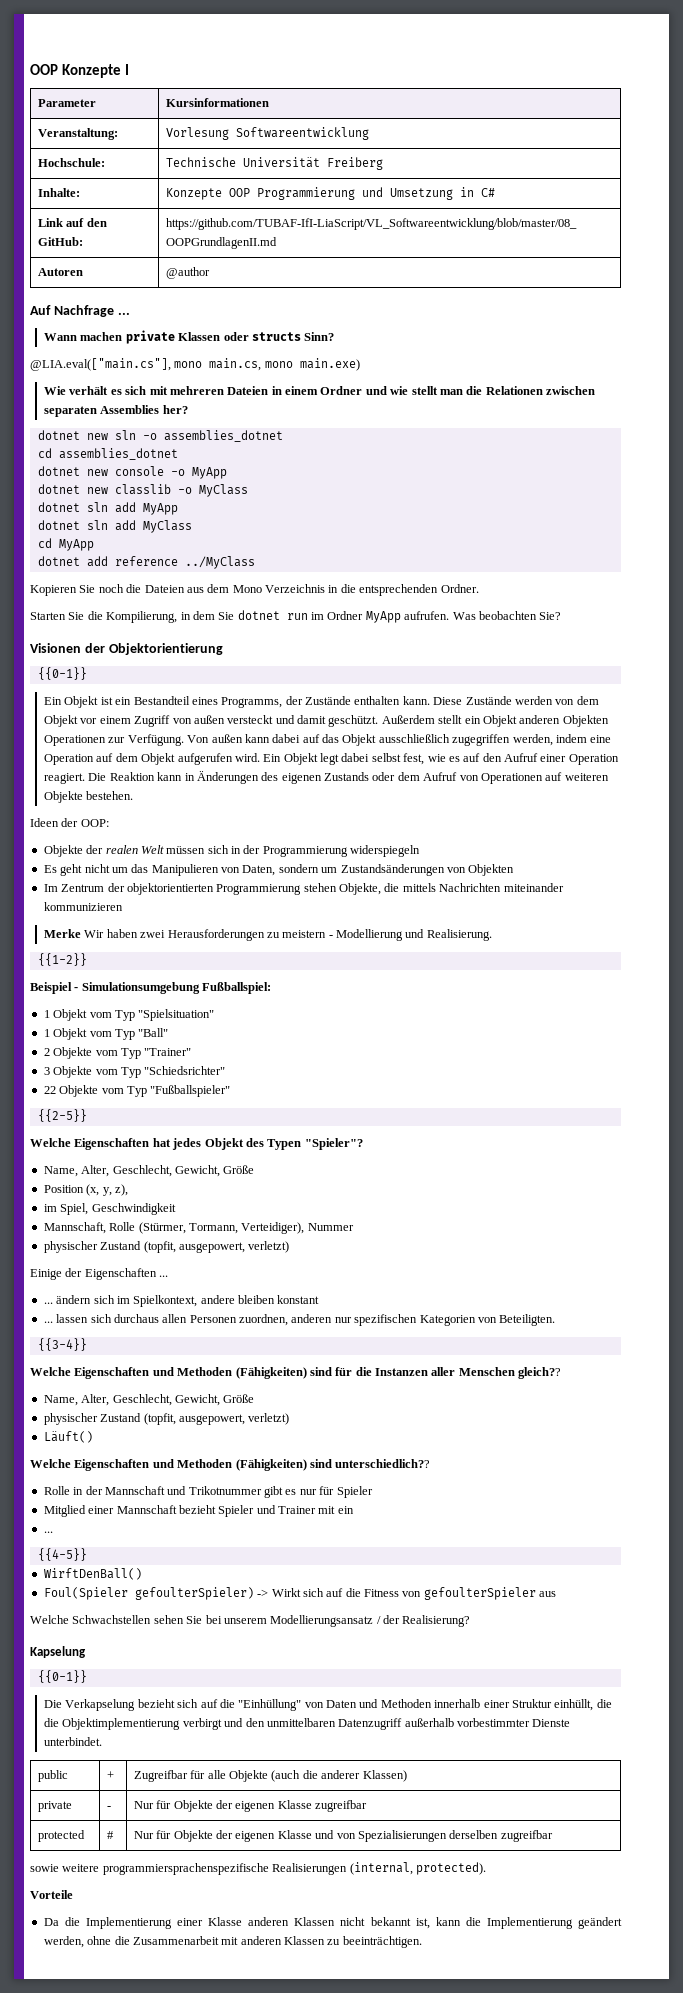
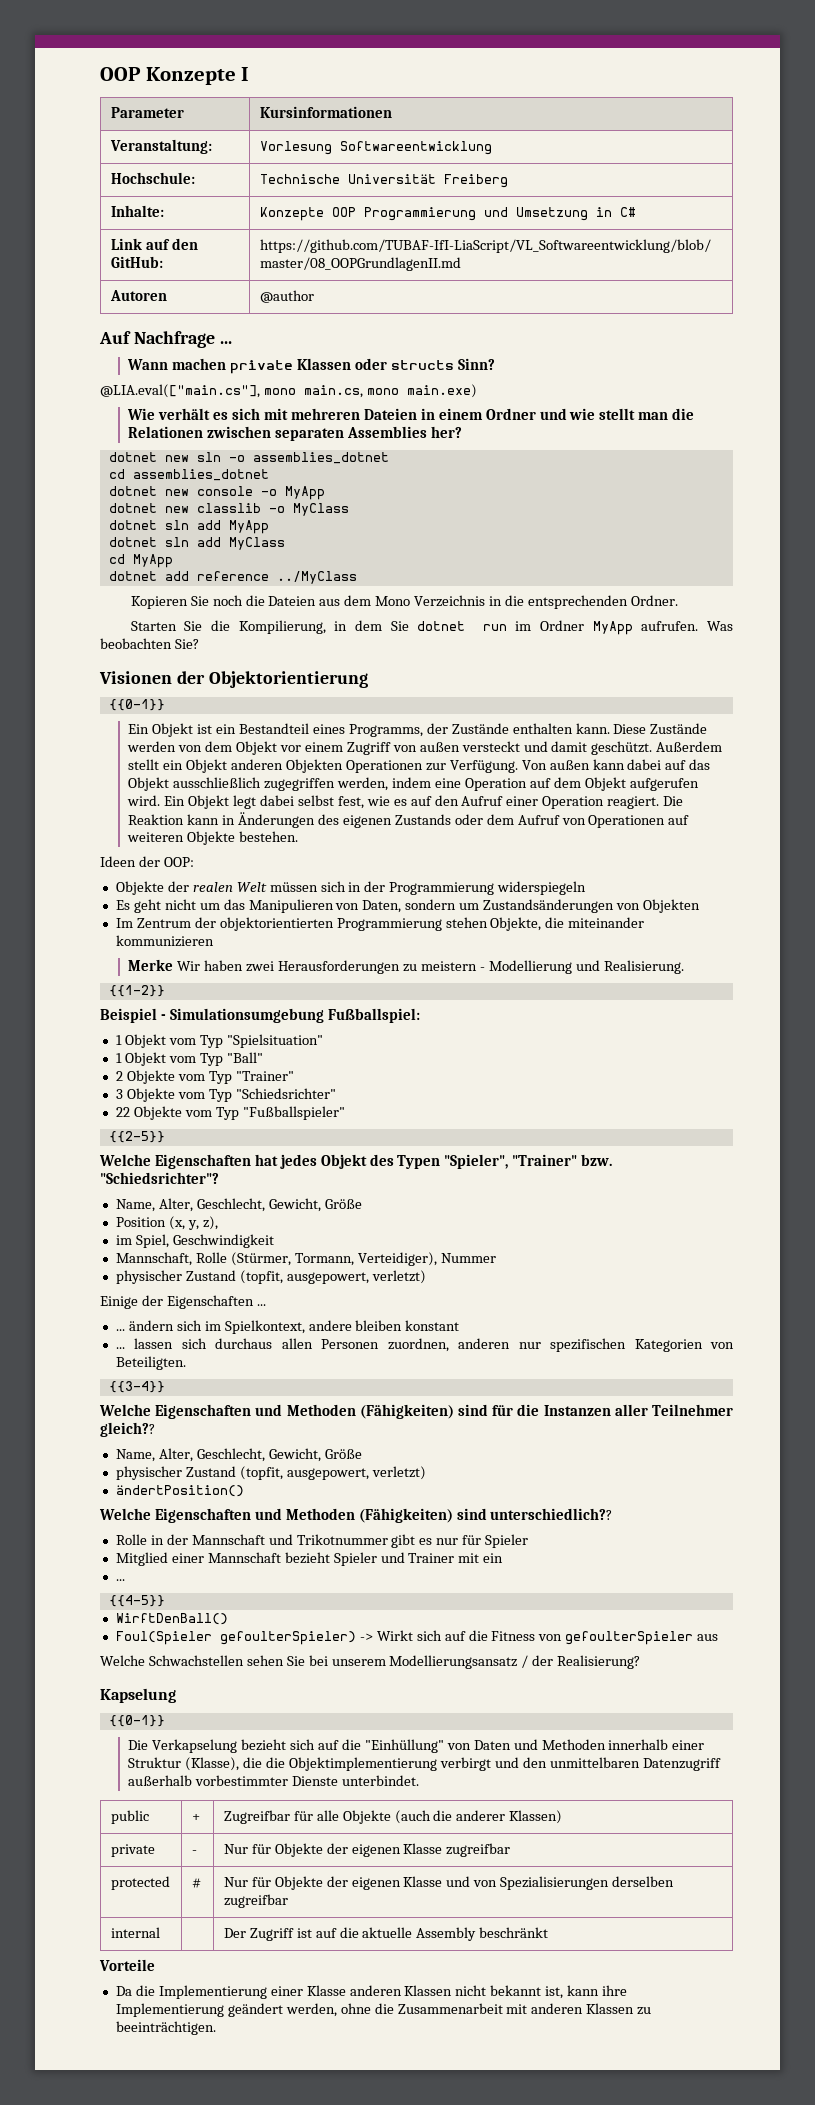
[402,883,502,892] mittels Nachrichten -> (565, 922) none
[304,1138,363,1150] "Spieler"? -> [444,1154,613,1169] [100,1172,219,1184] "Spieler", "Trainer" bzw. "Schiedsrichter"?
[458,1367,515,1376] Menschen -> [652,1404,733,1416] Teilnehmer
[43,1431,93,1443] Läuft() -> [115,1485,244,1497] ändertPosition()
[554,1699,594,1711] einhüllt, -> [185,1757,240,1771] (Klasse),
[30,1862,486,1875] // sowie weitere programmiersprachenspezifische Realisierungen (internal, protected). -> [110,1927,160,1938] [223,1927,549,1941] // internal | | Der Zugriff ist auf die aktuelle Assembly beschränkt
[465,1917,481,1926] die -> [602,1985,628,1996] ihre

